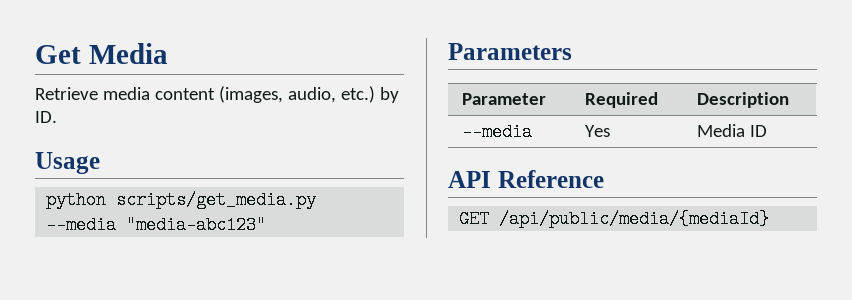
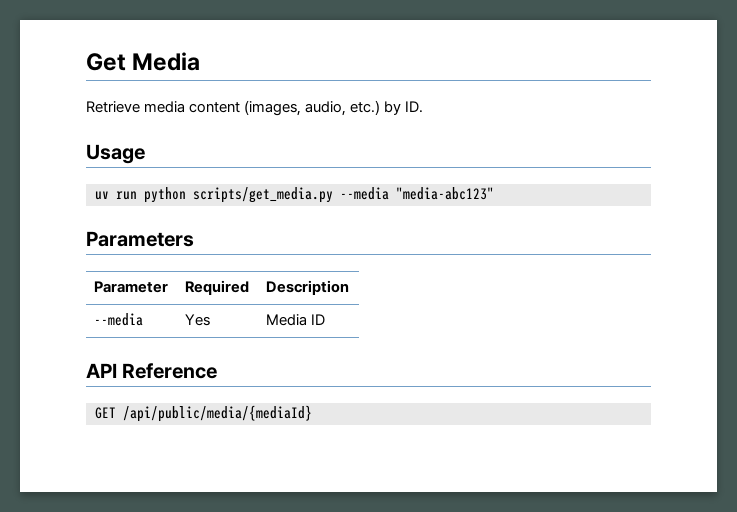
(100, 163) none -> [95,191,137,200] uv run

